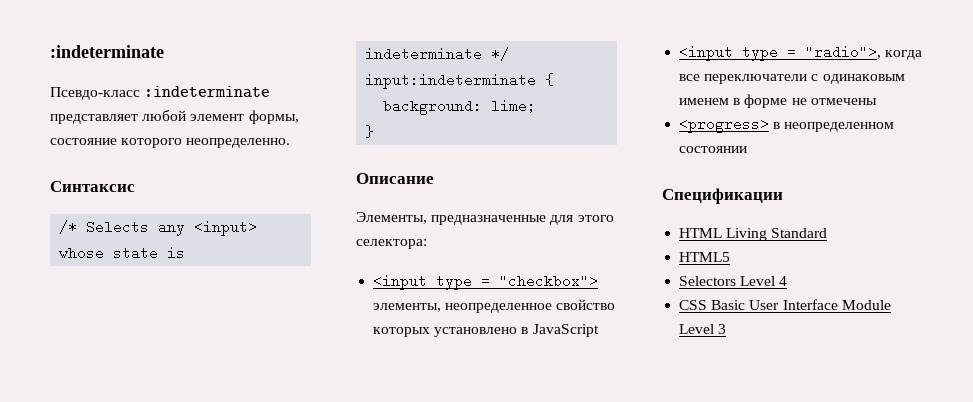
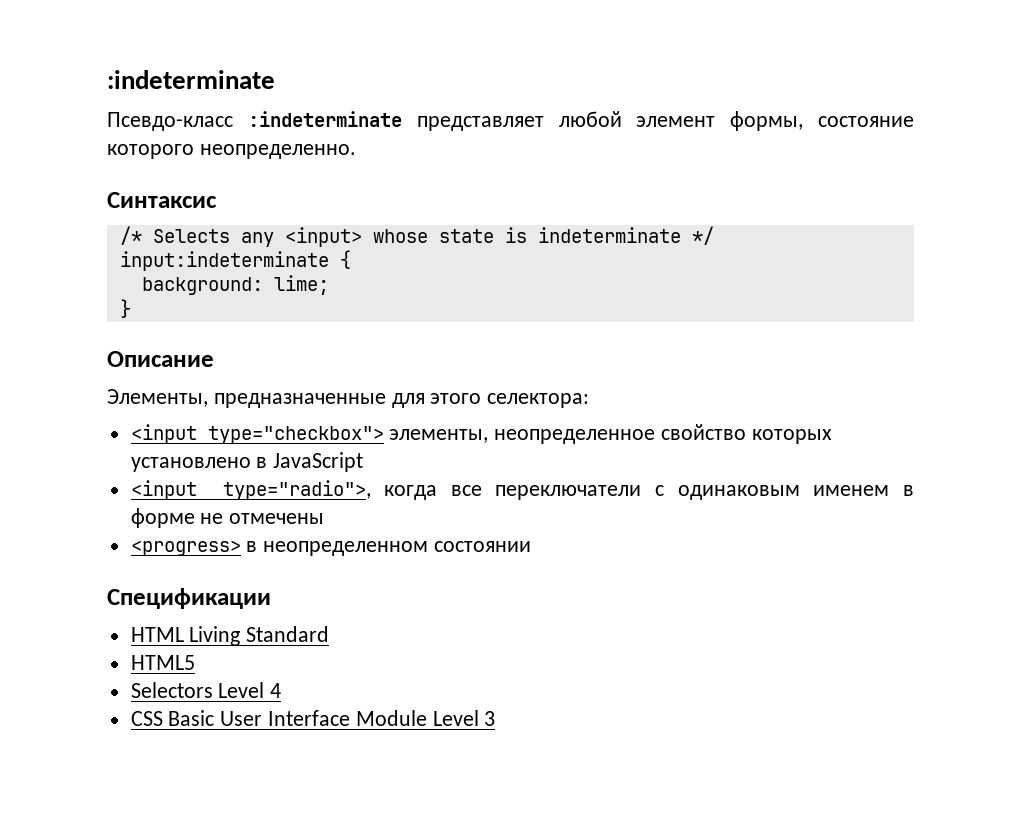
[436,274,599,290] type = "checkbox"> -> [207,426,384,444] type="checkbox">
[742,45,882,61] type = "radio">, -> [222,480,371,500] type="radio">,

